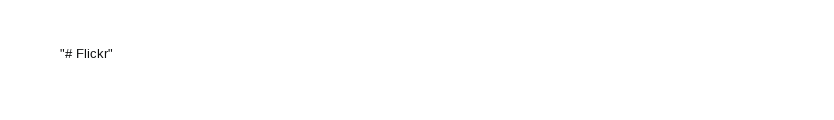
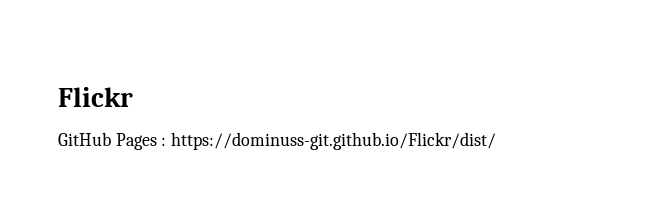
[60,49,113,58] "# Flickr" -> [58,87,133,107] [58,132,497,150] Flickr // GitHub Pages : https://dominuss-git.github.io/Flickr/dist/

